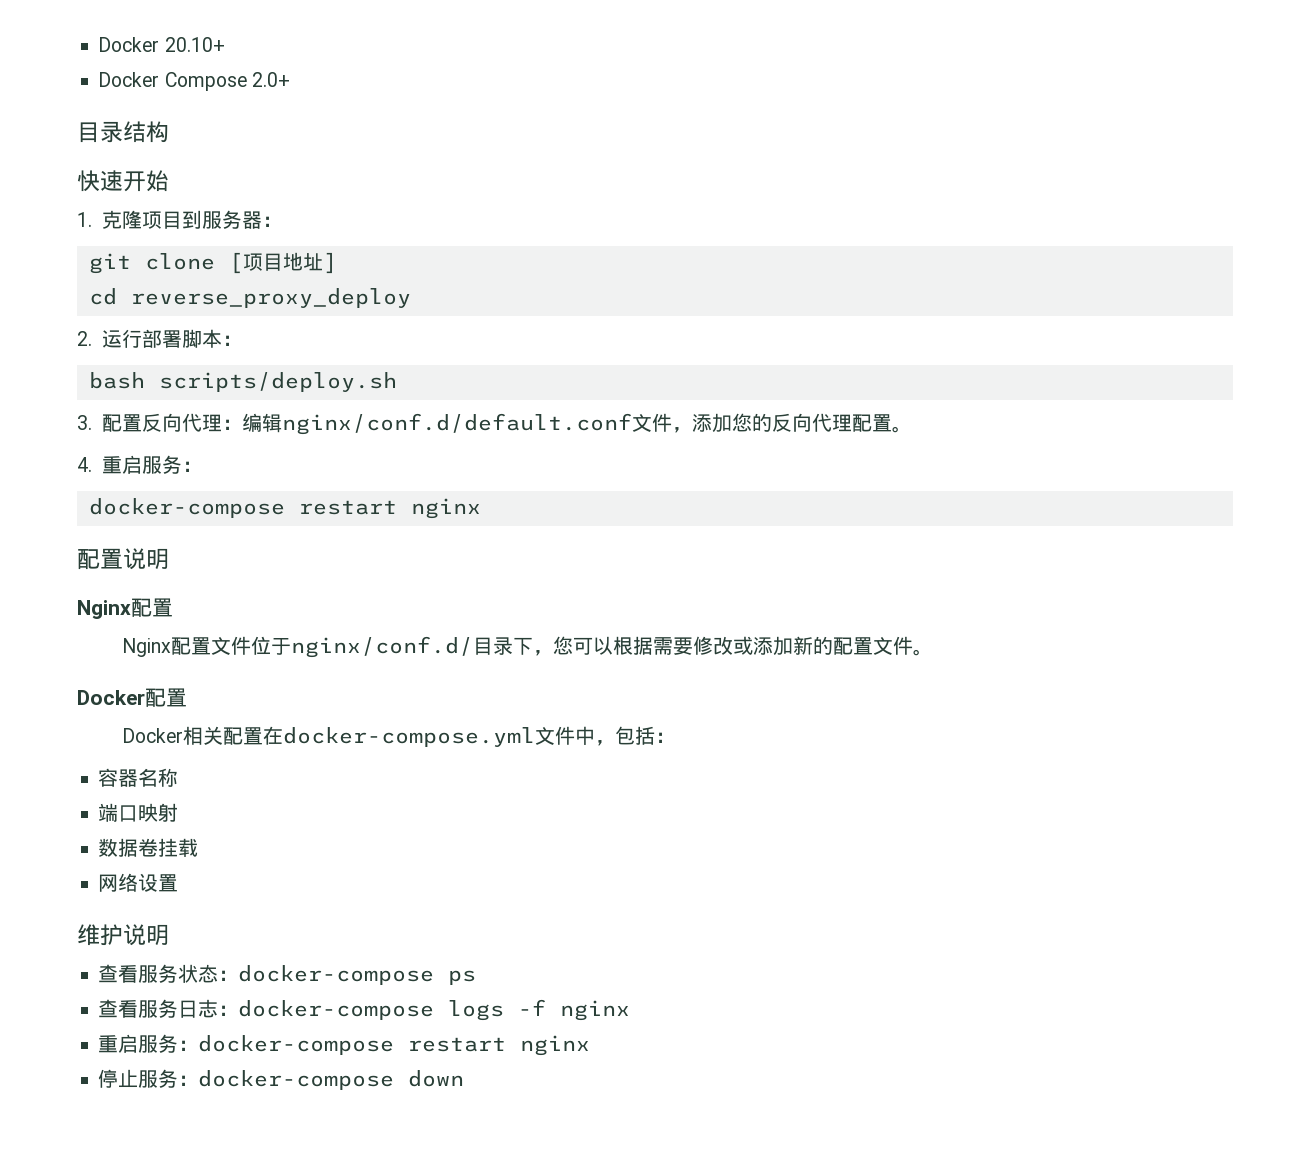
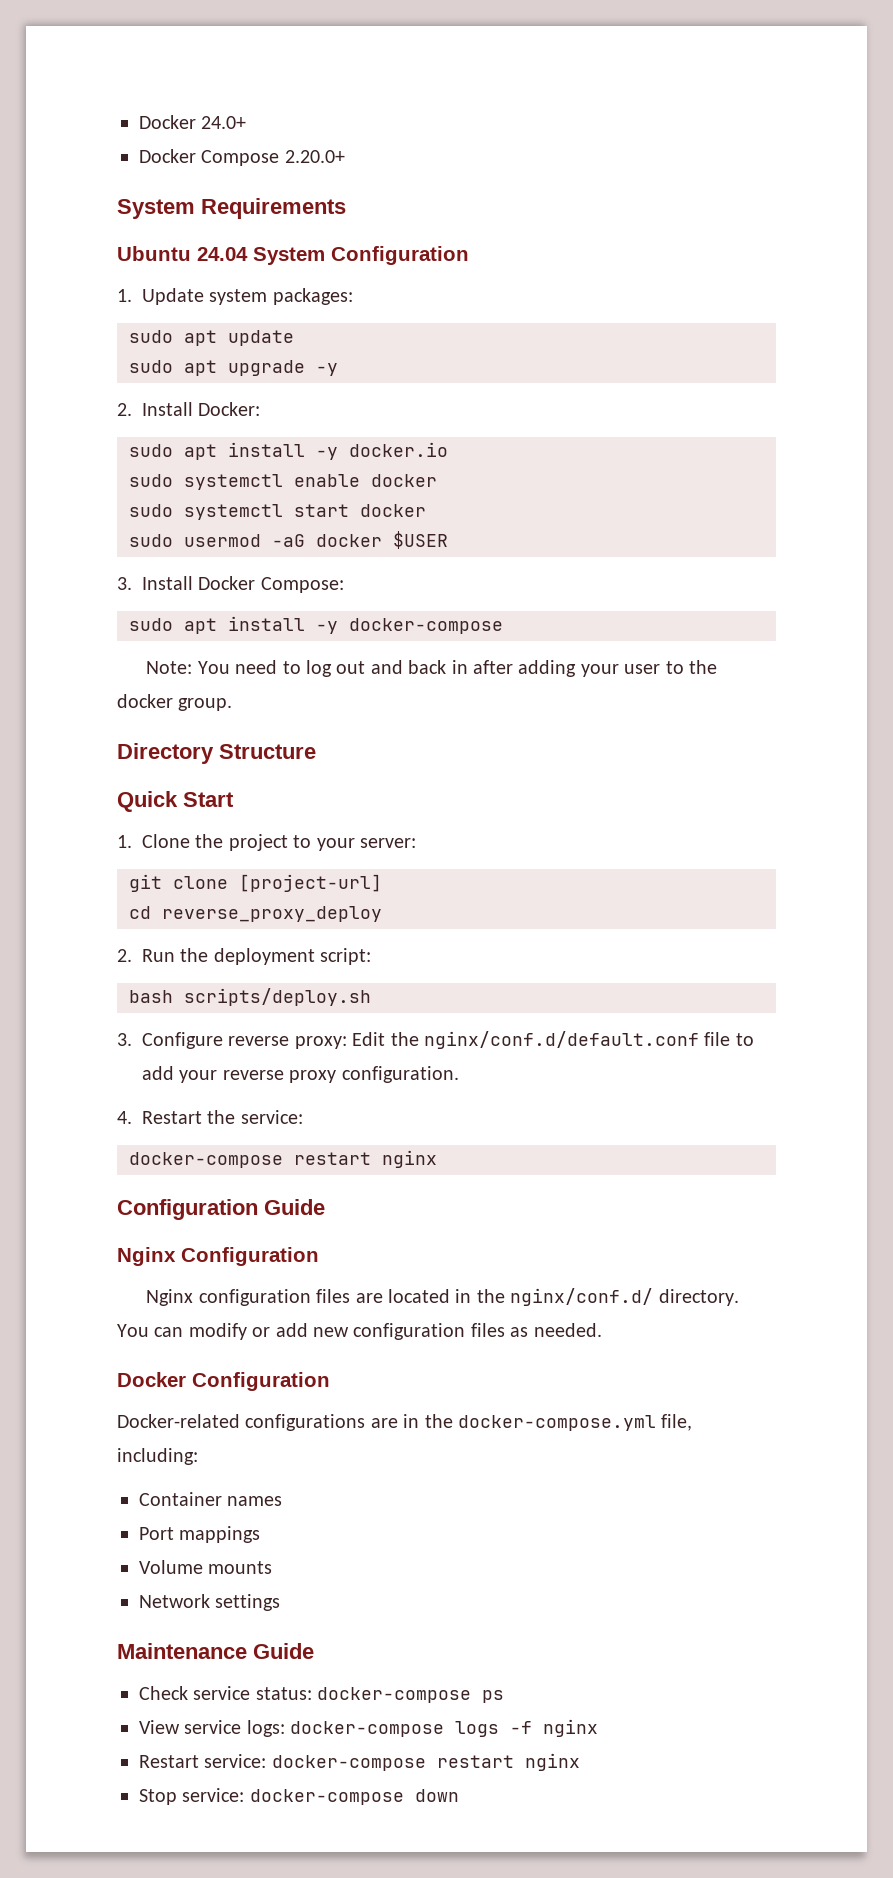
[98,37,225,52] Docker 20.10+ -> [139,115,247,129] Docker 24.0+
[251,72,290,87] [77,121,169,143] [77,170,169,192] [77,210,282,229] [88,252,337,274] 2.0+ // 目录结构 // 快速开始 // 1.克隆项目到服务器： // git clone [项目地址] -> [284,150,345,163] [117,198,346,219] [117,246,469,265] [117,288,353,305] [129,330,294,346] [129,360,338,376] [117,402,261,416] [129,442,448,460] [129,474,437,490] [129,504,426,520] [129,531,448,549] [117,576,344,593] [129,616,503,634] [146,660,718,677] [117,694,233,711] [117,743,316,764] [117,791,234,812] [117,834,416,851] [129,874,382,892] 2.20.0+ // System Requirements // Ubuntu 24.04 System Configuration // 1. Update system packages: // sudo apt update // sudo apt upgrade -y // 2. Install Docker: // sudo apt install -y docker.io // sudo systemctl enable docker // sudo systemctl start docker // sudo usermod -aG docker $USER // 3. Install Docker Compose: // sudo apt install -y docker-compose // Note: You need to log out and back in after adding your user to the docker group. // Directory Structure // Quick Start // 1. Clone the project to your server: // git clone [project-url]
[101,329,242,348] 运行部署脚本： -> [142,948,372,965] Run the deployment script:
[101,413,912,435] [77,455,202,474] [88,498,481,519] [77,548,169,570] [77,598,173,619] [122,636,934,658] [77,688,187,707] [122,726,676,747] [98,768,179,787] [98,803,179,822] [98,838,199,857] [98,873,179,892] [77,924,169,946] [98,964,239,983] 配置反向代理：编辑nginx/conf.d/default.conf文件，添加您的反向代理配置。 // 4.重启服务： // docker-compose restart nginx // 配置说明 // Nginx配置 // Nginx配置文件位于nginx/conf.d/目录下，您可以根据需要修改或添加新的配置文件。 // Docker配置 // Docker相关配置在docker-compose.yml文件中，包括： // 容器名称 // 端口映射 // 数据卷挂载 // 网络设置 // 维护说明 // 查看服务状态： -> [142,1031,754,1049] [142,1066,459,1083] [117,1110,303,1124] [129,1150,437,1168] [117,1199,325,1220] [117,1247,319,1266] [146,1288,739,1306] [117,1323,602,1340] [117,1372,330,1391] [117,1414,693,1431] [117,1448,198,1465] [139,1492,283,1506] [139,1526,261,1543] [139,1560,273,1574] [139,1594,281,1611] [117,1643,314,1659] [139,1686,312,1700] Configure reverse proxy: Edit the nginx/conf.d/default.conf file to add your reverse proxy configuration. // 4. Restart the service: // docker-compose restart nginx // Configuration Guide // Nginx Configuration // Nginx configuration files are located in the nginx/conf.d/ directory. You can modify or add new configuration files as needed. // Docker Configuration // Docker-related configurations are in the docker-compose.yml file, including: // Container names // Port mappings // Volume mounts // Network settings // Maintenance Guide // Check service status:
[98,999,239,1018] 查看服务日志： -> [139,1720,285,1737] View service logs:
[98,1034,591,1056] [98,1069,199,1088] 重启服务：docker-compose restart nginx // 停止服务： -> [139,1753,580,1771] [139,1788,245,1805] Restart service: docker-compose restart nginx // Stop service:

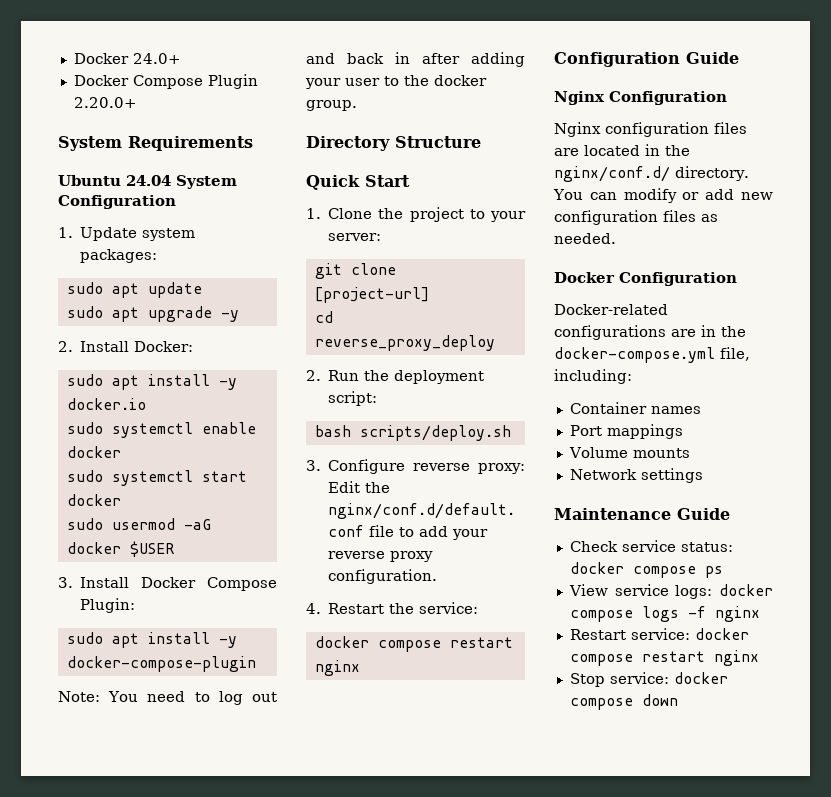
(280, 158) none -> [207,74,258,89] Plugin
[260,577,344,593] [129,616,503,634] Compose: // sudo apt install -y docker-compose -> [207,577,277,591] [80,598,136,613] [66,632,237,648] [66,656,256,672] Compose Plugin: // sudo apt install -y docker-compose-plugin
[129,1152,283,1168] docker-compose -> [314,636,441,652] docker compose
[317,1687,472,1703] docker-compose -> [569,562,696,578] docker compose
[290,1721,445,1737] docker-compose -> [719,584,773,596] [569,610,633,622] docker compose
[271,1755,426,1771] docker-compose -> [694,628,749,640] [569,654,633,666] docker compose
[249,1789,404,1805] docker-compose -> [673,672,728,684] [569,698,633,710] docker compose

